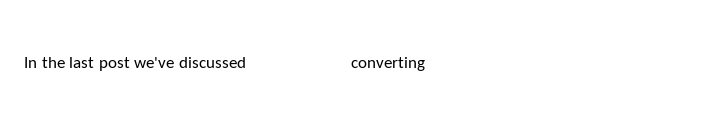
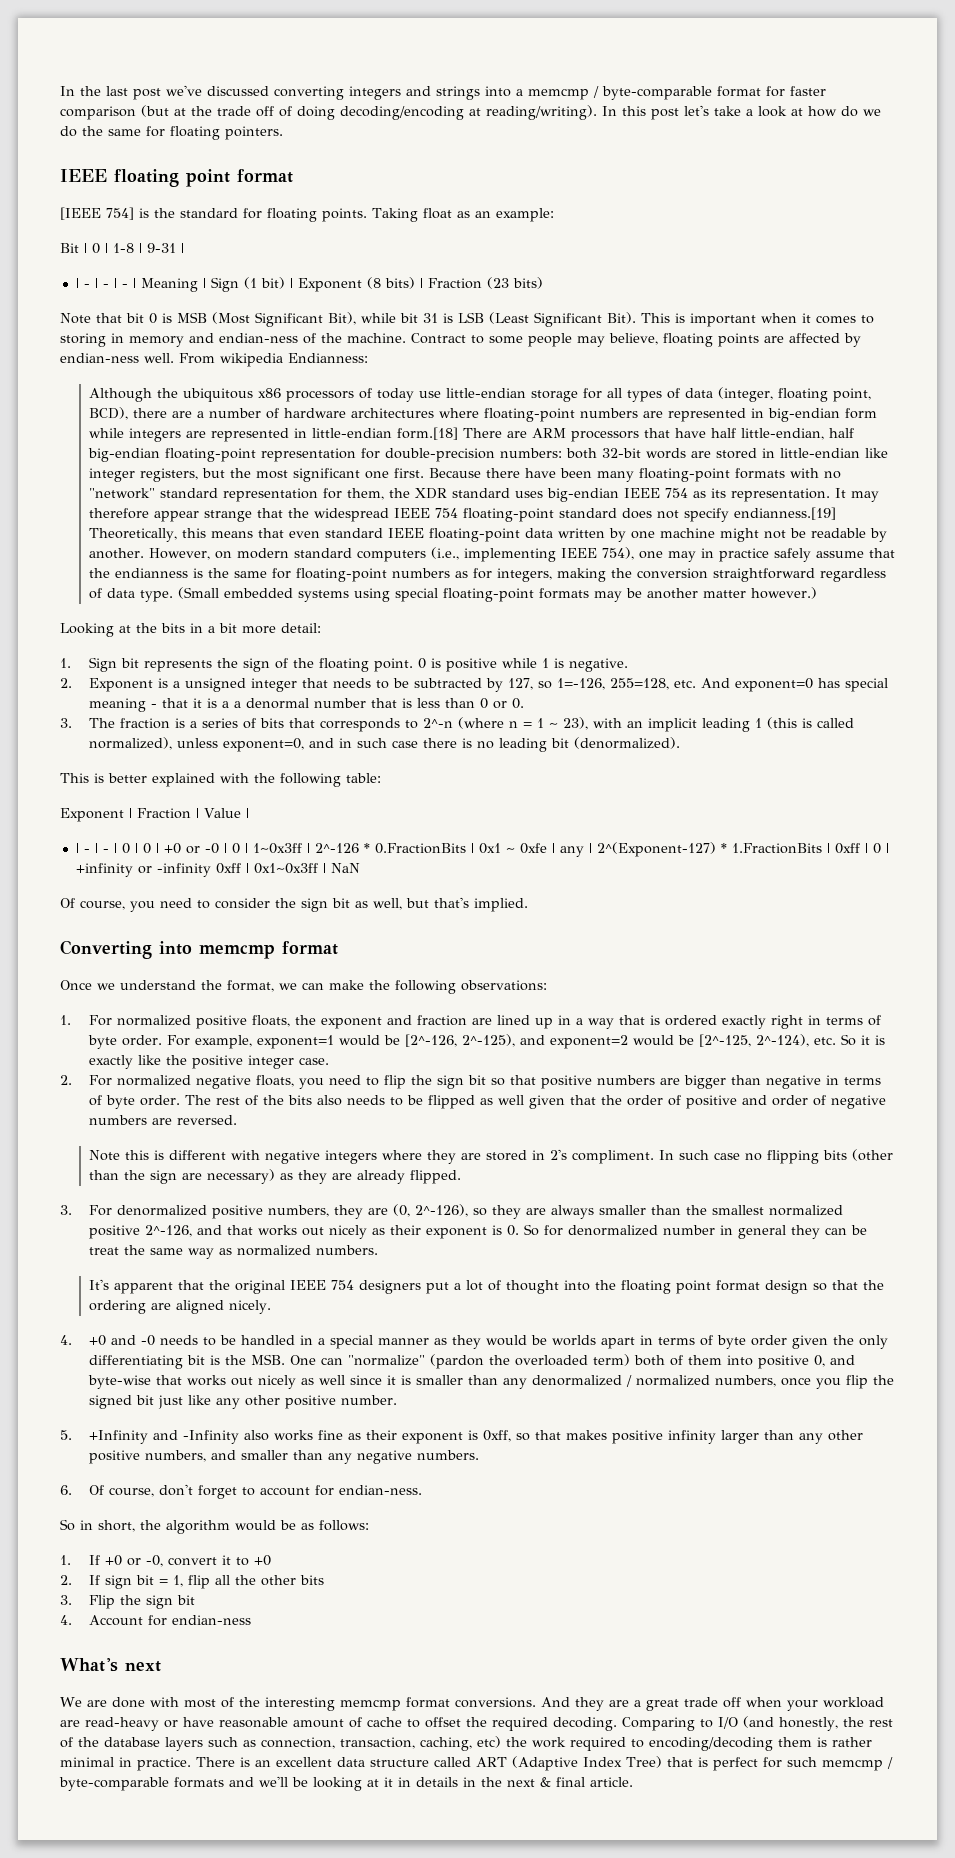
(425, 64) none -> [349,86,826,100] [60,105,881,120] [60,126,283,140] [60,169,293,187] [60,207,554,222] [60,243,184,254] [75,277,543,292] [60,312,874,327] [60,333,861,347] [60,353,368,367] [88,387,871,402] [88,407,877,422] [88,427,854,442] [87,448,888,462] [88,468,841,482] [88,488,879,502] [88,507,836,522] [88,528,887,542] [88,547,895,562] [88,568,886,582] [88,587,817,602] [60,623,321,637] [60,657,628,672] [60,678,888,692] [88,698,524,712] [60,717,854,732] [88,737,680,752] [60,773,381,787] [60,808,249,822] [75,842,889,857] [75,863,360,877] [60,897,528,912] [60,940,338,959] [60,980,547,994] [60,1015,881,1029] [87,1034,885,1049] [88,1055,329,1069] [60,1075,881,1089] [88,1095,886,1109] [88,1115,237,1125] [88,1149,893,1164] [88,1169,461,1184] [60,1204,843,1219] [88,1224,867,1239] [88,1245,378,1259] [88,1279,884,1294] [88,1300,271,1314] [60,1335,888,1349] [88,1354,855,1369] [87,1375,894,1389] [88,1395,397,1409] [60,1430,863,1444] [88,1450,479,1464] [60,1484,422,1499] [60,1519,369,1534] [60,1555,271,1567] [60,1575,324,1589] [60,1595,195,1609] [60,1615,251,1626] [60,1658,161,1672] [60,1697,884,1711] [60,1716,893,1731] [60,1736,872,1751] [60,1756,893,1771] [59,1776,633,1791] integers and strings into a memcmp / byte-comparable format for faster comparison (but at the trade off of doing decoding/encoding at reading/writing). In this post let's take a look at how do we do the same for floating pointers. // IEEE floating point format // [IEEE 754] is the standard for floating points. Taking float as an example: // Bit | 0 | 1-8 | 9-31 | // | - | - | - | Meaning | Sign (1 bit) | Exponent (8 bits) | Fraction (23 bits) // Note that bit 0 is MSB (Most Significant Bit), while bit 31 is LSB (Least Significant Bit). This is important when it comes to storing in memory and endian-ness of the machine. Contract to some people may believe, floating points are affected by endian-ness well. From wikipedia Endianness: // Although the ubiquitous x86 processors of today use little-endian storage for all types of data (integer, floating point, BCD), there are a number of hardware architectures where floating-point numbers are represented in big-endian form while integers are represented in little-endian form.[18] There are ARM processors that have half little-endian, half big-endian floating-point representation for double-precision numbers: both 32-bit words are stored in little-endian like integer registers, but the most significant one first. Because there have been many floating-point formats with no "network" standard representation for them, the XDR standard uses big-endian IEEE 754 as its representation. It may therefore appear strange that the widespread IEEE 754 floating-point standard does not specify endianness.[19] Theoretically, this means that even standard IEEE floating-point data written by one machine might not be readable by another. However, on modern standard computers (i.e., implementing IEEE 754), one may in practice safely assume that the endianness is the same for floating-point numbers as for integers, making the conversion straightforward regardless of data type. (Small embedded systems using special floating-point formats may be another matter however.) // Looking at the bits in a bit more detail: // 1. Sign bit represents the sign of the floating point. 0 is positive while 1 is negative. // 2. Exponent is a unsigned integer that needs to be subtracted by 127, so 1=-126, 255=128, etc. And exponent=0 has special meaning - that it is a a denormal number that is less than 0 or 0. // 3. The fraction is a series of bits that corresponds to 2^-n (where n = 1 ~ 23), with an implicit leading 1 (this is called normalized), unless exponent=0, and in such case there is no leading bit (denormalized). // This is better explained with the following table: // Exponent | Fraction | Value | // | - | - | 0 | 0 | +0 or -0 | 0 | 1~0x3ff | 2^-126 * 0.FractionBits | 0x1 ~ 0xfe | any | 2^(Exponent-127) * 1.FractionBits | 0xff | 0 | +infinity or -infinity 0xff | 0x1~0x3ff | NaN // Of course, you need to consider the sign bit as well, but that's implied. // Converting into memcmp format // Once we understand the format, we can make the following observations: // 1. For normalized positive floats, the exponent and fraction are lined up in a way that is ordered exactly right in terms of byte order. For example, exponent=1 would be [2^-126, 2^-125), and exponent=2 would be [2^-125, 2^-124), etc. So it is exactly like the positive integer case. // 2. For normalized negative floats, you need to flip the sign bit so that positive numbers are bigger than negative in terms of byte order. The rest of the bits also needs to be flipped as well given that the order of positive and order of negative numbers are reversed. // Note this is different with negative integers where they are stored in 2's compliment. In such case no flipping bits (other than the sign are necessary) as they are already flipped. // 3. For denormalized positive numbers, they are (0, 2^-126), so they are always smaller than the smallest normalized positive 2^-126, and that works out nicely as their exponent is 0. So for denormalized number in general they can be treat the same way as normalized numbers. // It's apparent that the original IEEE 754 designers put a lot of thought into the floating point format design so that the ordering are aligned nicely. // 4. +0 and -0 needs to be handled in a special manner as they would be worlds apart in terms of byte order given the only differentiating bit is the MSB. One can "normalize" (pardon the overloaded term) both of them into positive 0, and byte-wise that works out nicely as well since it is smaller than any denormalized / normalized numbers, once you flip the signed bit just like any other positive number. // 5. +Infinity and -Infinity also works fine as their exponent is 0xff, so that makes positive infinity larger than any other positive numbers, and smaller than any negative numbers. // 6. Of course, don't forget to account for endian-ness. // So in short, the algorithm would be as follows: // 1. If +0 or -0, convert it to +0 // 2. If sign bit = 1, flip all the other bits // 3. Flip the sign bit // 4. Account for endian-ness // What's next // We are done with most of the interesting memcmp format conversions. And they are a great trade off when your workload are read-heavy or have reasonable amount of cache to offset the required decoding. Comparing to I/O (and honestly, the rest of the database layers such as connection, transaction, caching, etc) the work required to encoding/decoding them is rather minimal in practice. There is an excellent data structure called ART (Adaptive Index Tree) that is perfect for such memcmp / byte-comparable formats and we'll be looking at it in details in the next & final article.

